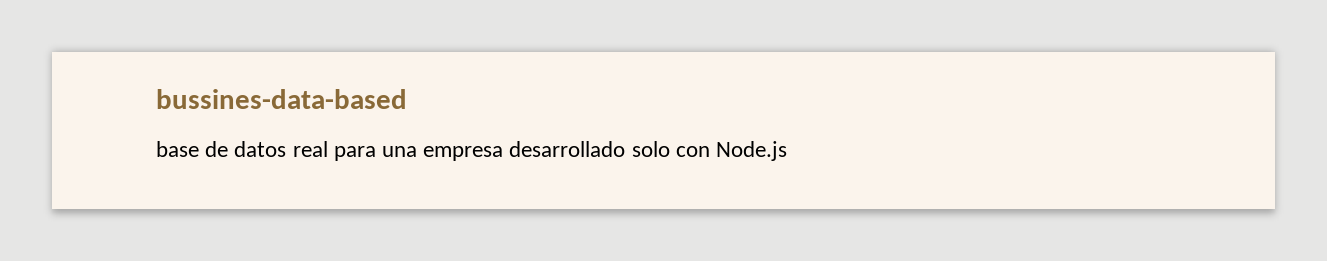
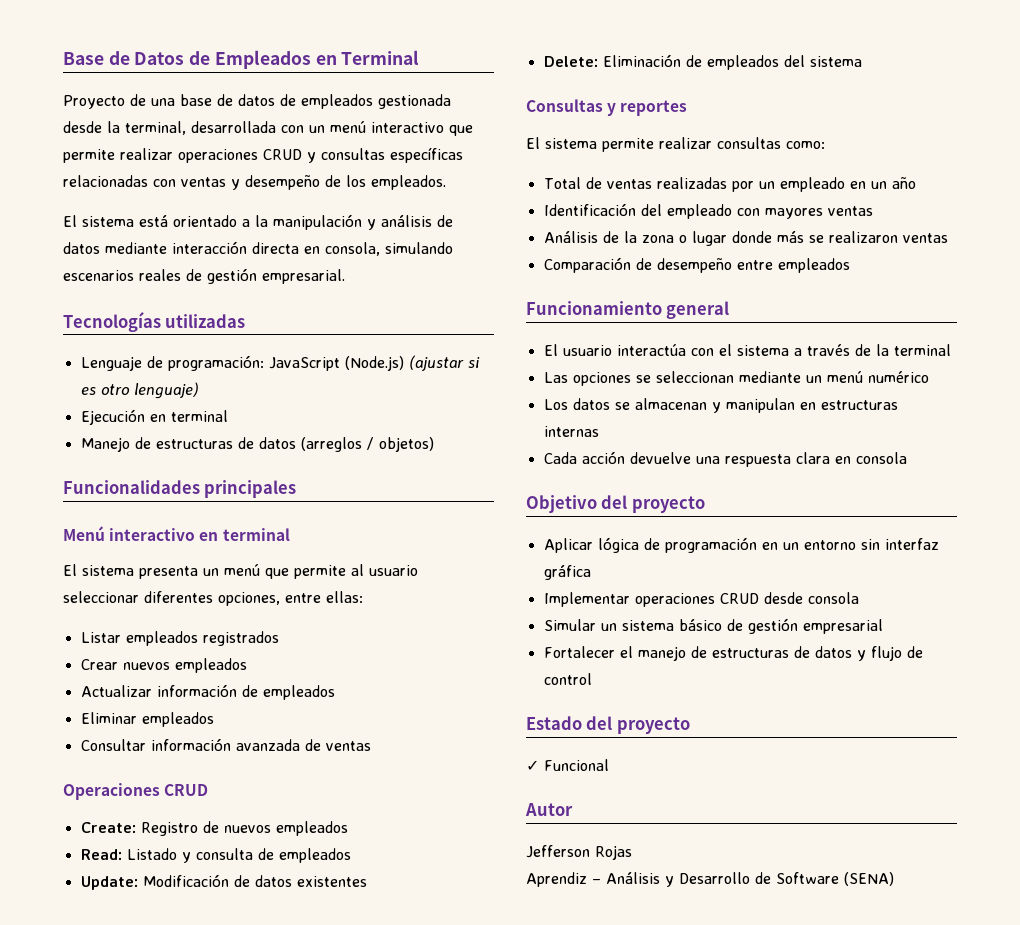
[156,89,407,109] [156,141,788,161] bussines-data-based // base de datos real para una empresa desarrollado solo con Node.js -> [63,50,420,69] [63,94,451,109] [63,121,473,136] [63,147,463,163] [63,175,446,190] [63,214,453,230] [63,241,453,256] [63,268,345,284] [63,312,246,332] [80,355,480,371] [80,382,199,399] [80,409,228,425] [80,437,434,452] [63,480,297,498] [63,526,290,541] [63,564,418,579] [63,591,363,606] [80,631,279,646] [80,658,247,673] [80,684,335,700] [80,712,214,727] [80,738,371,751] [63,783,209,800] [80,821,348,836] [80,848,351,863] [80,874,367,890] [543,54,862,70] [526,99,688,116] [526,137,825,152] [543,177,916,192] [543,203,873,219] [543,231,948,246] [543,257,850,273] [526,301,730,319] [543,344,951,356] [543,371,929,386] [543,398,898,413] [543,426,599,437] [543,451,907,467] [526,495,705,513] [543,537,939,553] [543,565,591,580] [543,592,859,607] [543,618,883,634] [543,646,923,661] [543,673,592,685] [526,716,690,734] [526,759,609,771] [525,803,573,816] [526,845,632,860] [526,872,894,887] Base de Datos de Empleados en Terminal // Proyecto de una base de datos de empleados gestionada desde la terminal, desarrollada con un menú interactivo que permite realizar operaciones CRUD y consultas específicas relacionadas con ventas y desempeño de los empleados. // El sistema está orientado a la manipulación y análisis de datos mediante interacción directa en consola, simulando escenarios reales de gestión empresarial. // Tecnologías utilizadas // Lenguaje de programación: JavaScript (Node.js) (ajustar si es otro lenguaje) // Ejecución en terminal // Manejo de estructuras de datos (arreglos / objetos) // Funcionalidades principales // Menú interactivo en terminal // El sistema presenta un menú que permite al usuario seleccionar diferentes opciones, entre ellas: // Listar empleados registrados // Crear nuevos empleados // Actualizar información de empleados // Eliminar empleados // Consultar información avanzada de ventas // Operaciones CRUD // Create: Registro de nuevos empleados // Read: Listado y consulta de empleados // Update: Modificación de datos existentes // Delete: Eliminación de empleados del sistema // Consultas y reportes // El sistema permite realizar consultas como: // Total de ventas realizadas por un empleado en un año // Identificación del empleado con mayores ventas // Análisis de la zona o lugar donde más se realizaron ventas // Comparación de desempeño entre empleados // Funcionamiento general // El usuario interactúa con el sistema a través de la terminal // Las opciones se seleccionan mediante un menú numérico // Los datos se almacenan y manipulan en estructuras internas // Cada acción devuelve una respuesta clara en consola // Objetivo del proyecto // Aplicar lógica de programación en un entorno sin interfaz gráfica // Implementar operaciones CRUD desde consola // Simular un sistema básico de gestión empresarial // Fortalecer el manejo de estructuras de datos y flujo de control // Estado del proyecto // ✓ Funcional // Autor // Jefferson Rojas // Aprendiz – Análisis y Desarrollo de Software (SENA)

